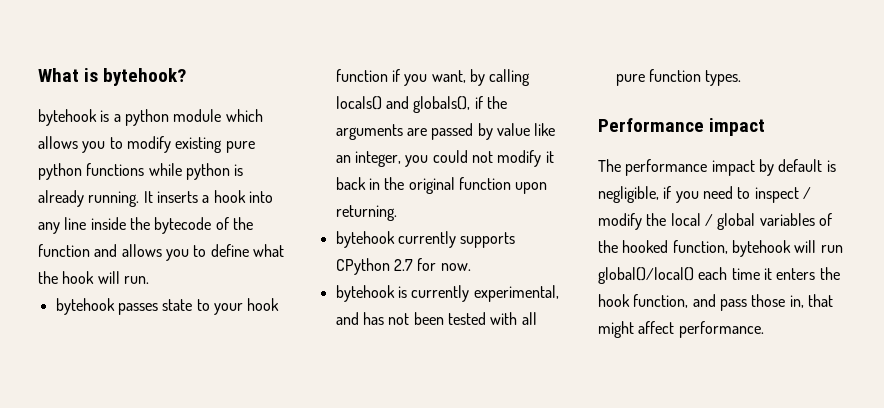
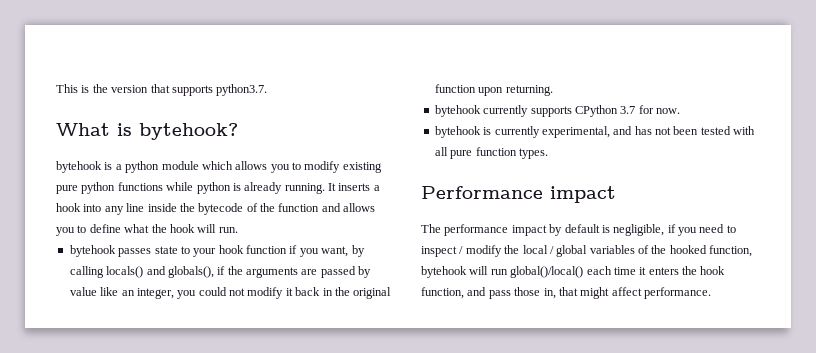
(38, 75) none -> [56,84,268,96] This is the version that supports python3.7. //
[393,259,413,271] 2.7 -> [620,106,636,114] 3.7

